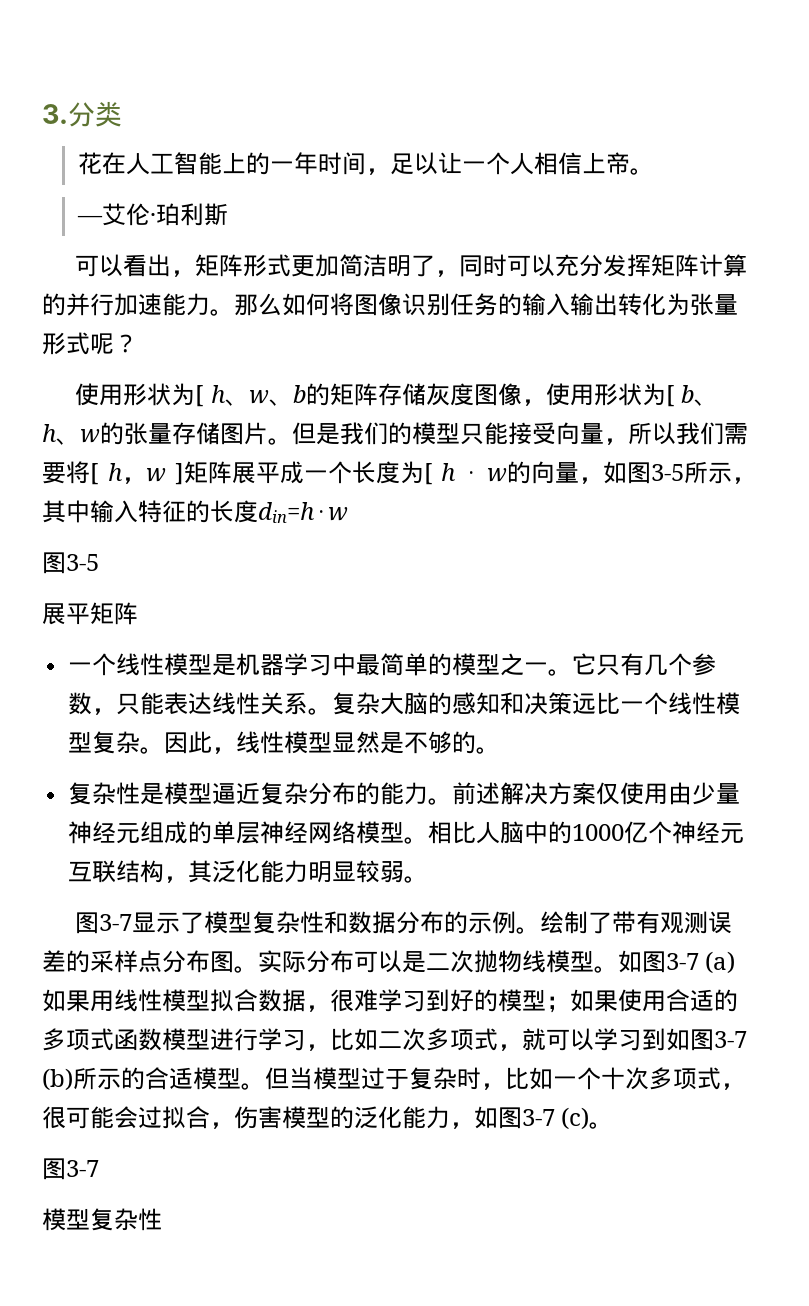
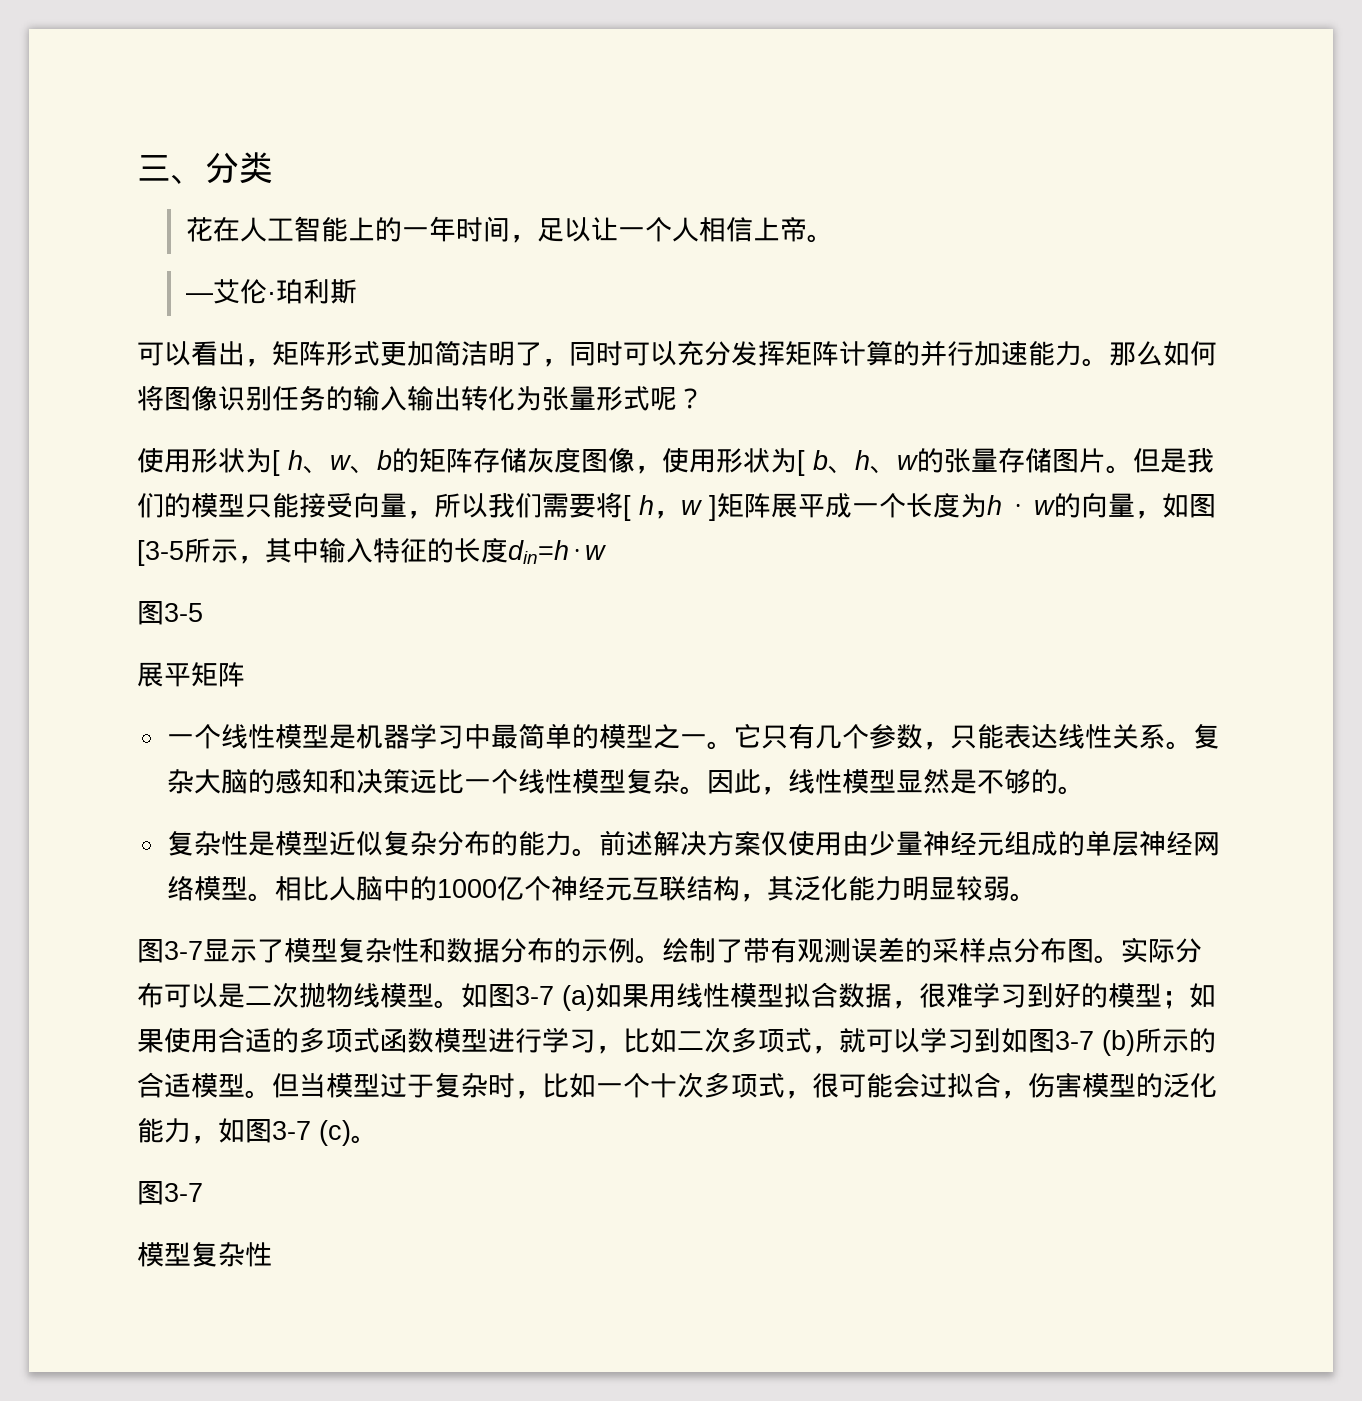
[42,104,68,124] 3. -> [137,155,205,184] 三、
[423,463,433,485] [ -> (987, 505) none
[651,464,684,481] 3-5 -> [137,540,184,566] [3-5
[212,782,261,804] 逼近 -> [328,831,383,856] 近似

